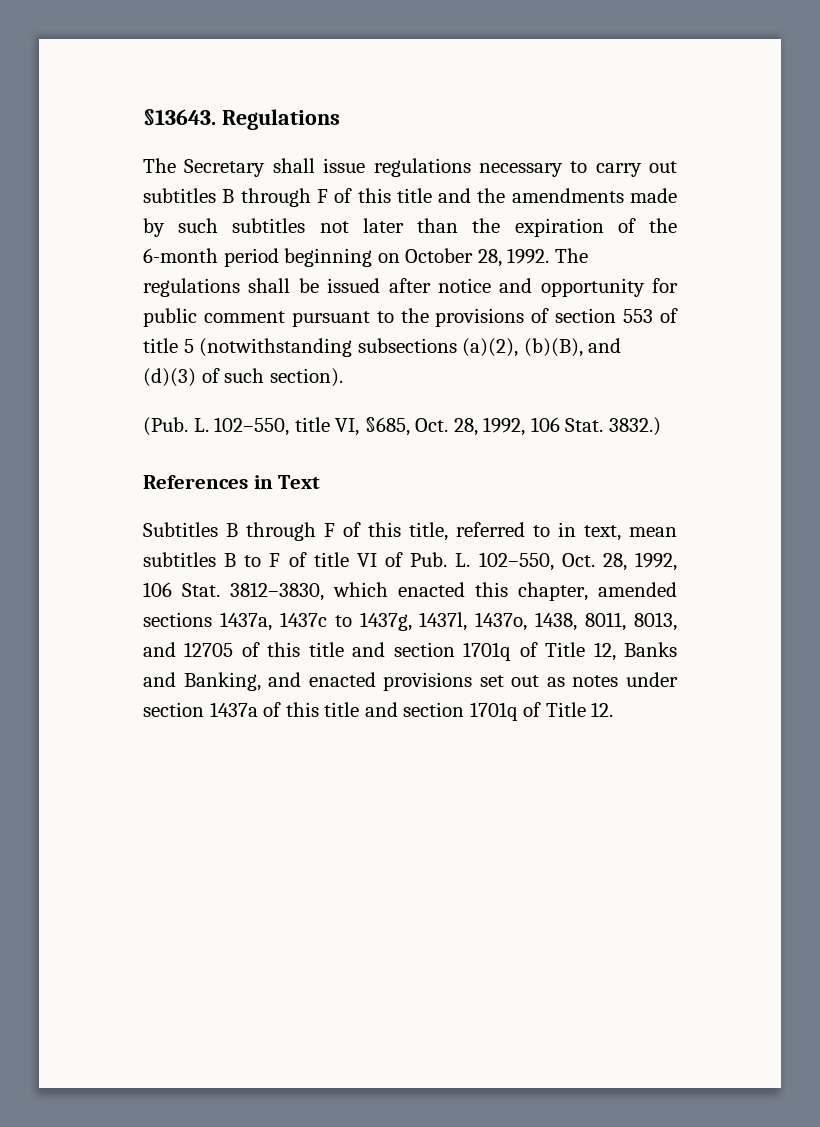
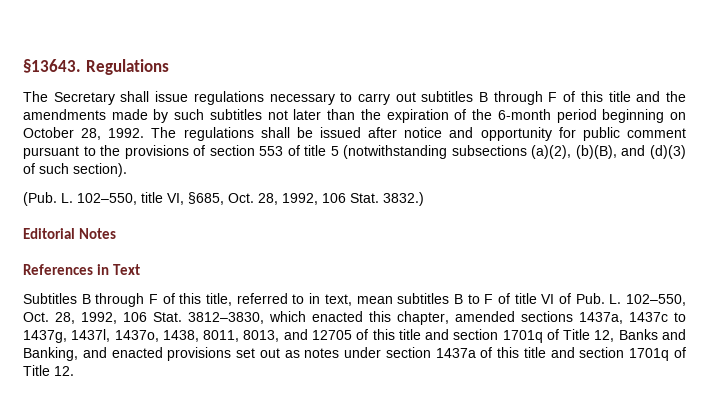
(661, 426) none -> [23,228,117,239] // Editorial Notes

